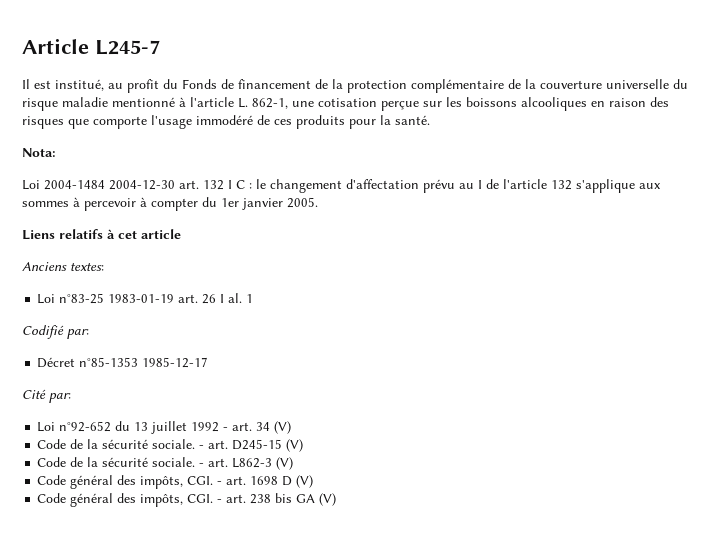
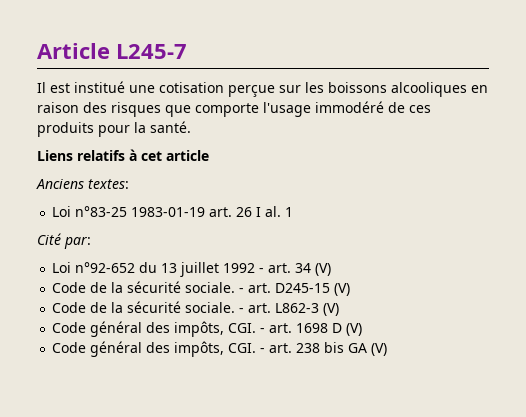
[55,79,688,93] [22,97,288,111] institué, au profit du Fonds de financement de la protection complémentaire de la couverture universelle du risque maladie mentionné à l'article L. 862-1, -> [74,81,125,93] institué
[22,148,56,157] [22,179,661,193] [22,197,318,211] // Nota: // Loi 2004-1484 2004-12-30 art. 132 I C : le changement d'affectation prévu au I de l'article 132 s'applique aux sommes à percevoir à compter du 1er janvier 2005. -> (191, 127) none
[22,325,89,339] [37,357,209,368] // Codifié par: // Décret n°85-1353 1985-12-17 -> (294, 212) none

